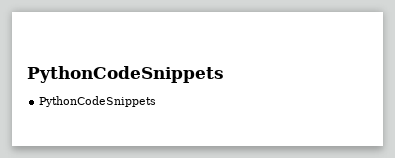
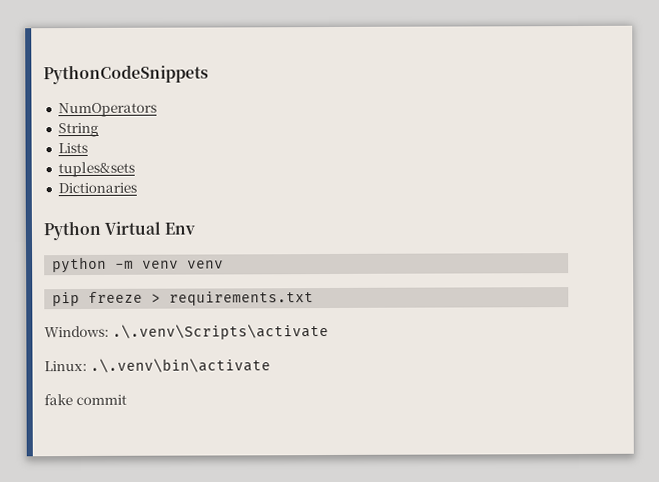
[39,96,157,107] PythonCodeSnippets -> [57,102,157,118] [57,122,99,138] [57,142,88,154] [57,161,135,178] [57,182,137,194] [43,220,196,241] [52,256,225,274] [52,291,315,307] [44,324,329,340] [44,358,271,373] [44,394,127,406] NumOperators // String // Lists // tuples&sets // Dictionaries // Python Virtual Env // python -m venv venv // pip freeze > requirements.txt // Windows: .\.venv\Scripts\activate // Linux: .\.venv\bin\activate // fake commit

